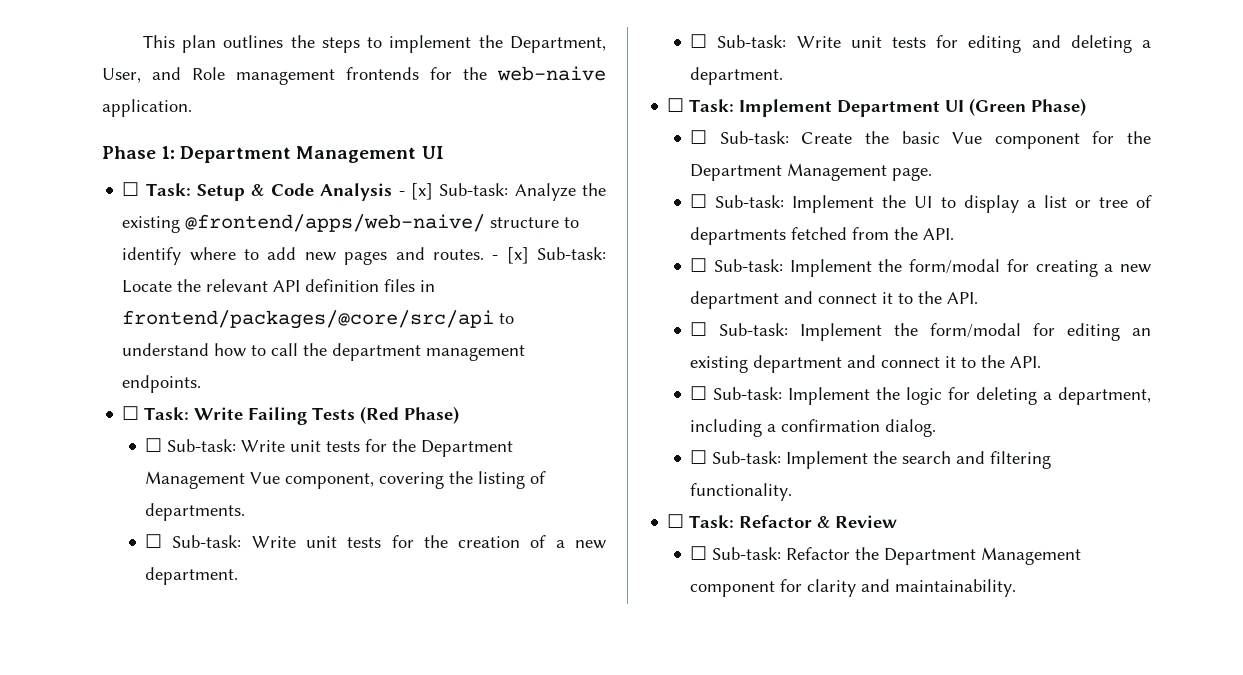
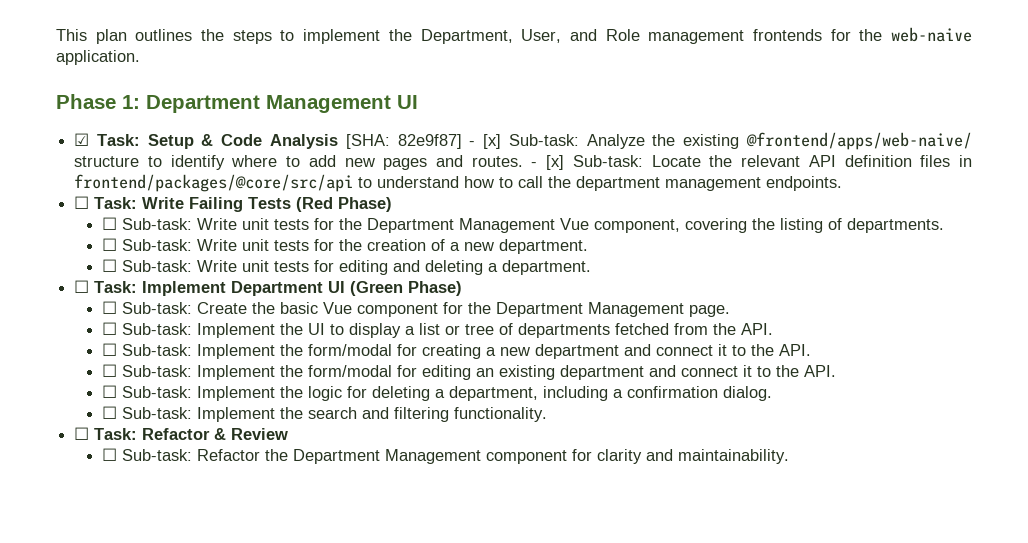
[122,182,140,196] ☐ -> [74,133,90,146] ☑
(393, 192) none -> [345,134,462,149] [SHA: 82e9f87]

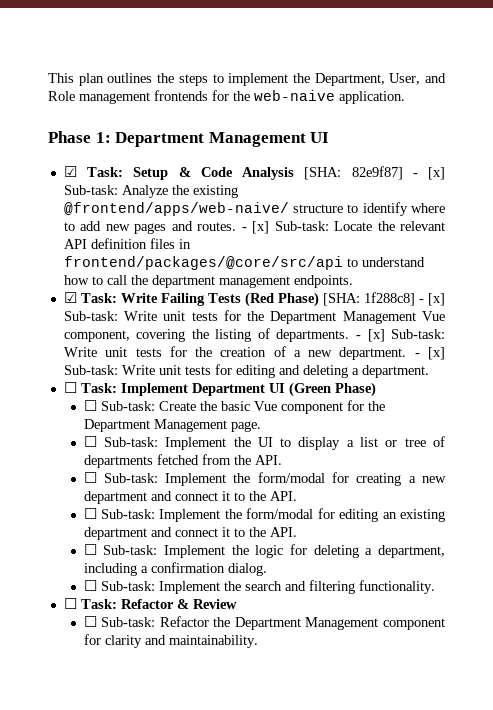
[74,196,90,209] ☐ -> [63,292,77,303] ☑
[102,217,118,230] // ☐ -> [322,292,445,306] [SHA: 1f288c8] - [x]
[102,238,118,251] // ☐ -> [355,329,385,342] - [x]
[102,259,118,272] // ☐ -> [414,347,445,360] - [x]

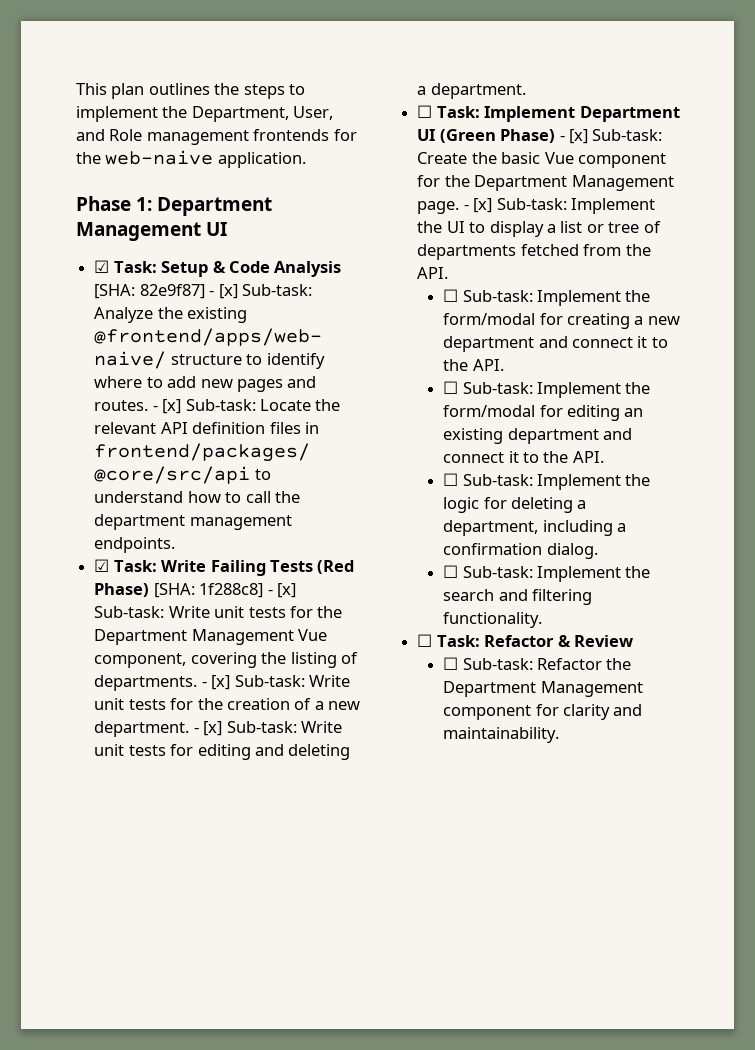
[83,400,97,411] // ☐ -> [559,129,588,144] - [x]
[83,436,97,447] // ☐ -> [463,198,493,213] - [x]

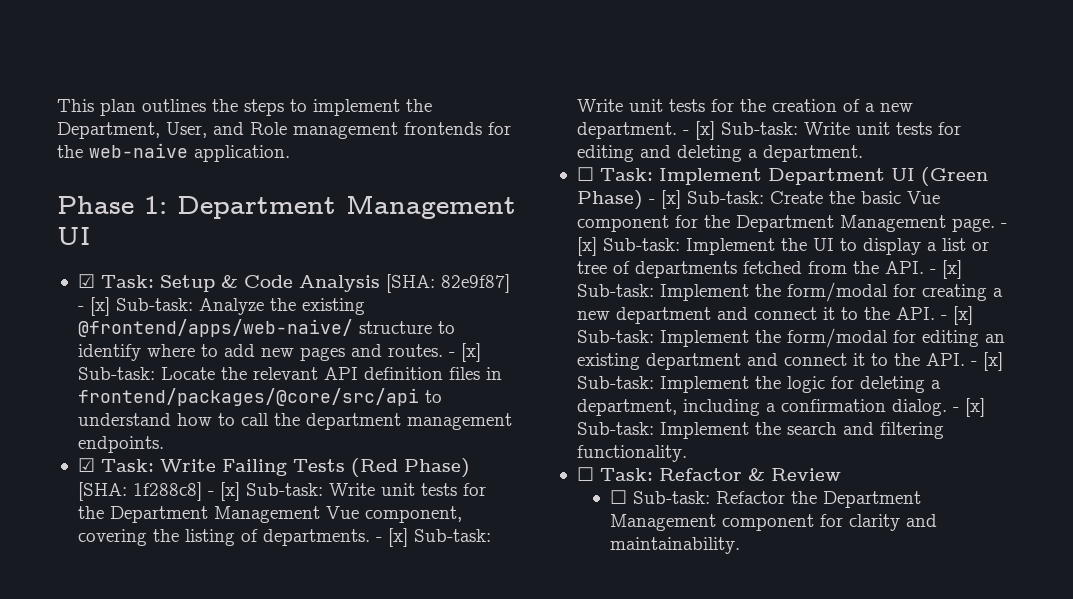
[443,289,459,302] // ☐ -> [929,260,962,279] - [x]
[443,381,459,394] // ☐ -> [940,306,973,325] - [x]
[443,473,459,486] // ☐ -> [970,352,1003,371] - [x]
[443,565,459,578] // ☐ -> [952,398,985,417] - [x]

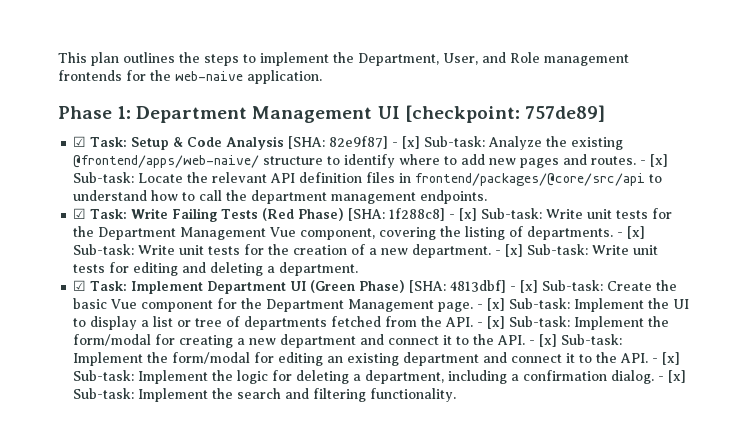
(90, 236) none -> [404,105,605,123] [checkpoint: 757de89]
[576,167,594,181] ☐ -> [73,280,87,291] ☑
(643, 200) none -> [409,280,507,293] [SHA: 4813dbf]
[576,467,841,481] [610,490,922,508] [610,514,938,531] [610,537,741,554] // ☐ Task: Refactor & Review // ☐ Sub-task: Refactor the Department Management component for clarity and maintainability. -> (457, 395) none

